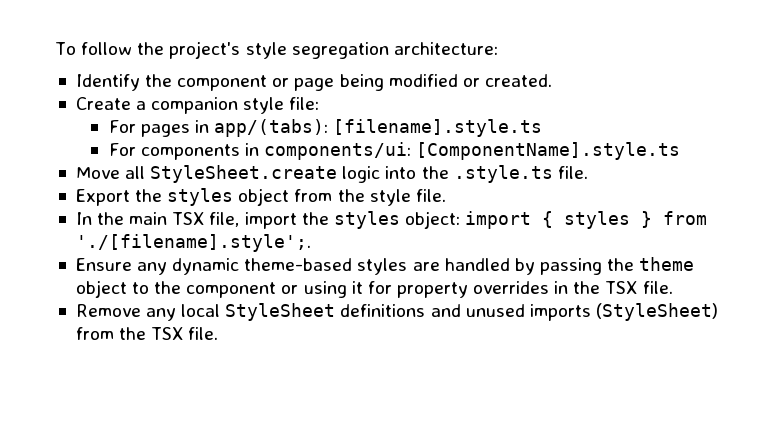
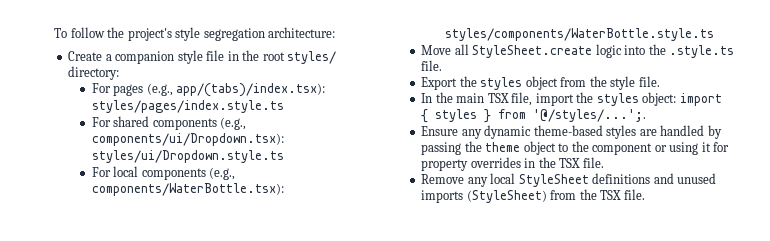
[75,74,552,91] [75,97,320,114] [108,119,543,137] [108,142,681,160] Identify the component or page being modified or created. // Create a companion style file: // For pages in app/(tabs): [filename].style.ts // For components in components/ui: [ComponentName].style.ts -> [68,50,337,64] [68,66,120,80] [91,83,326,97] [91,100,284,113] [91,116,247,130] [91,133,284,146] [91,150,284,163] [91,166,236,180] [91,183,284,196] [444,28,714,41] Create a companion style file in the root styles/ directory: // For pages (e.g., app/(tabs)/index.tsx): styles/pages/index.style.ts // For shared components (e.g., components/ui/Dropdown.tsx): styles/ui/Dropdown.style.ts // For local components (e.g., components/WaterBottle.tsx): styles/components/WaterBottle.style.ts
[75,234,311,252] './[filename].style';. -> [533,109,647,122] '@/styles/...';.

